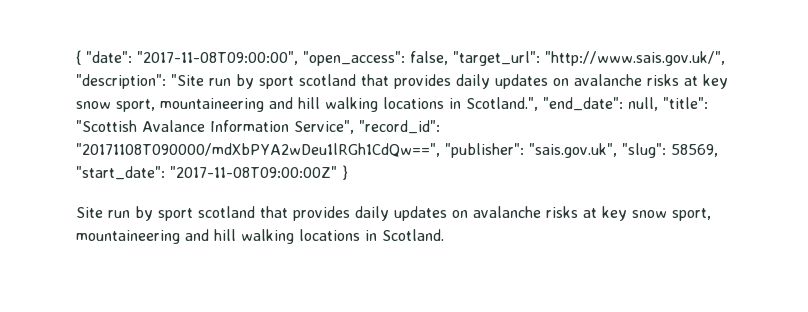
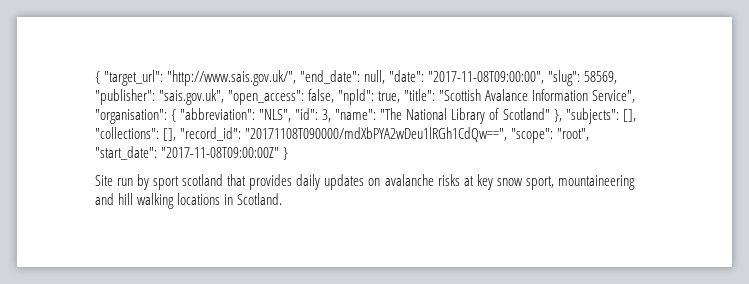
[76,50,725,66] [76,74,728,89] [76,97,658,112] { "date": "2017-11-08T09:00:00", "open_access": false, "target_url": "http://www.sais.gov.uk/", "description": "Site run by sport scotland that provides daily updates on avalanche risks at key snow sport, mountaineering and hill walking locations in Scotland.", "end_date": null, -> [95,70,618,86] [95,89,401,105] { "target_url": "http://www.sais.gov.uk/", "end_date": null, "date": "2017-11-08T09:00:00", "slug": 58569, "publisher": "sais.gov.uk", "open_access": false, "npld": true,
[359,120,440,134] [76,143,718,158] "record_id": "20171108T090000/mdXbPYA2wDeu1lRGh1CdQw==", "publisher": "sais.gov.uk", "slug": 58569, -> [95,108,636,124] [95,127,590,143] "organisation": { "abbreviation": "NLS", "id": 3, "name": "The National Library of Scotland" }, "subjects": [], "collections": [], "record_id": "20171108T090000/mdXbPYA2wDeu1lRGh1CdQw==", "scope": "root",

